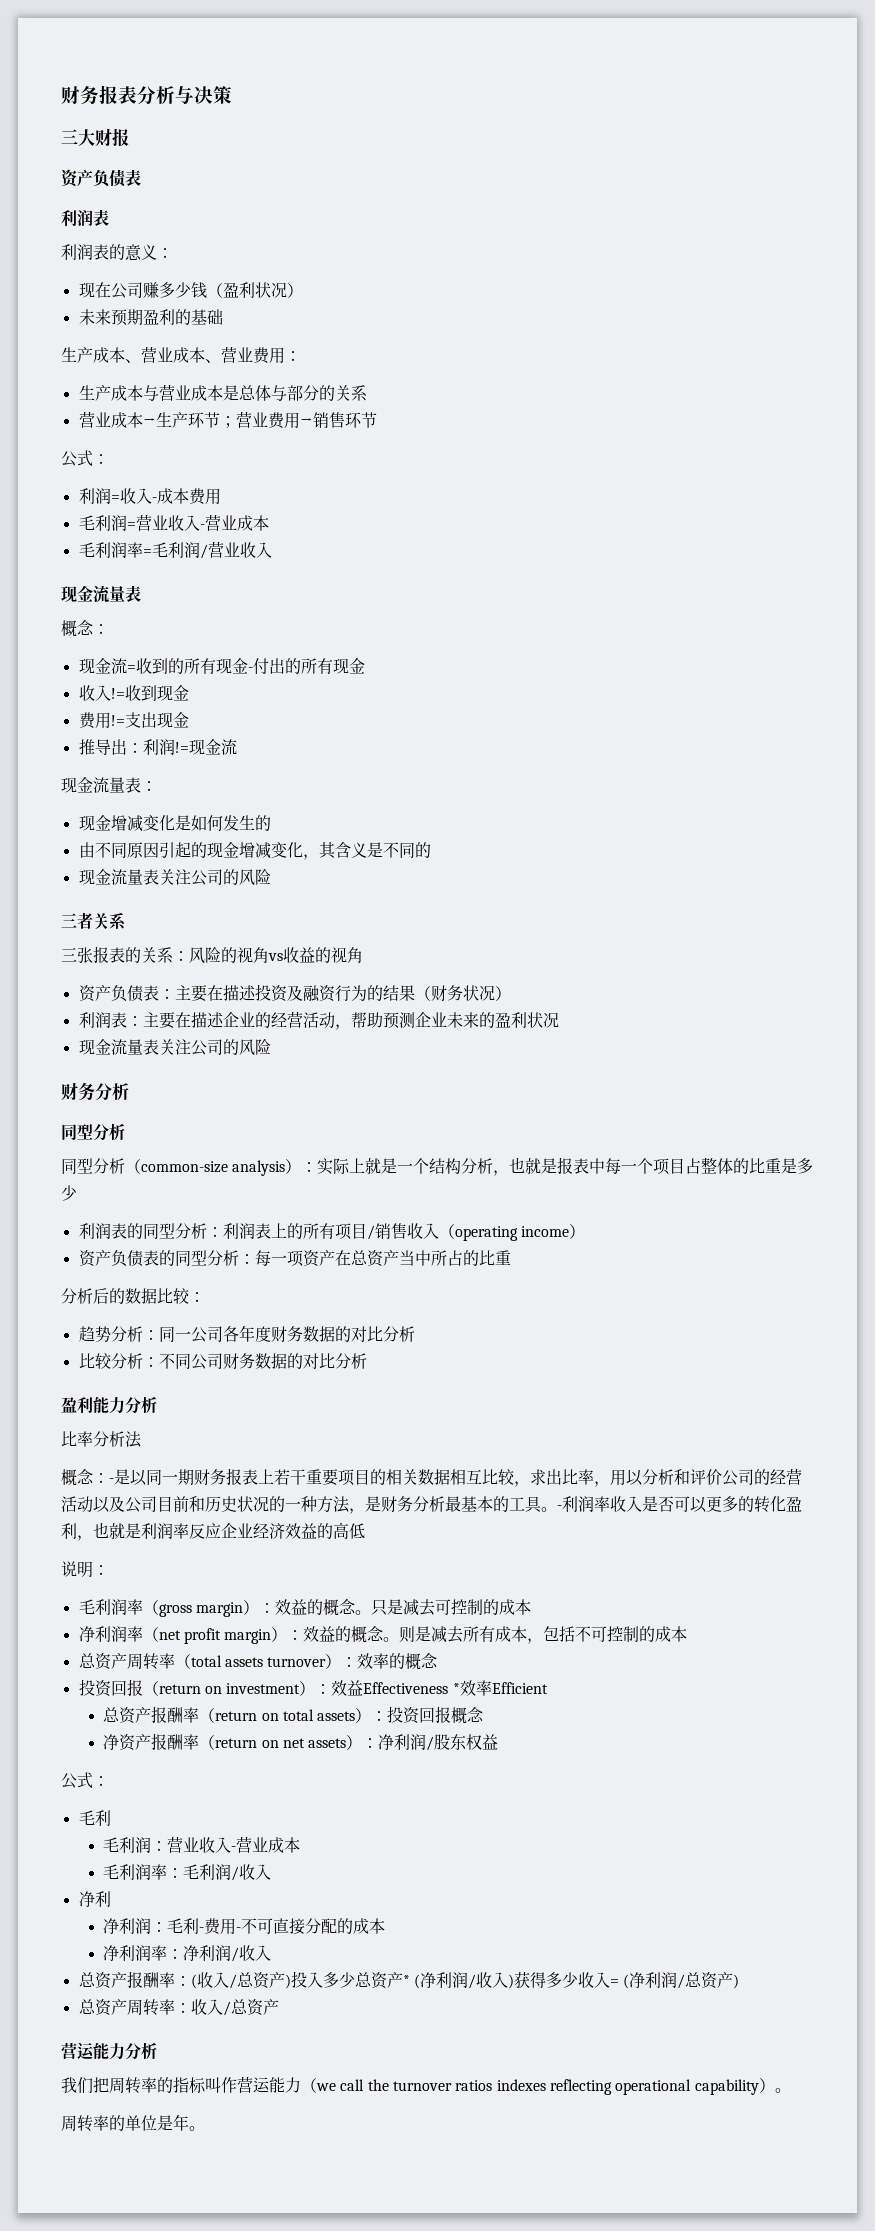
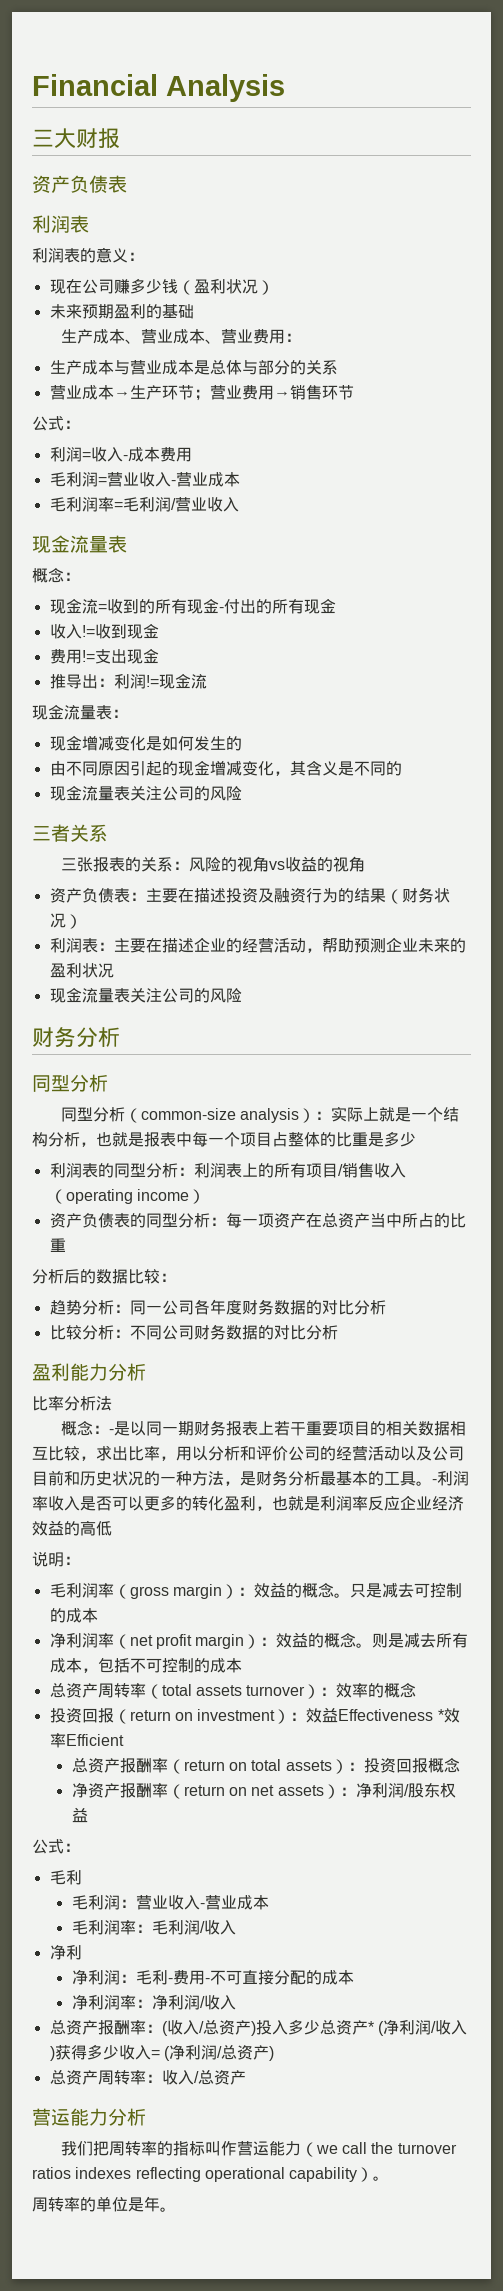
[61,85,232,105] 财务报表分析与决策 -> [32,74,285,102] Financial Analysis

